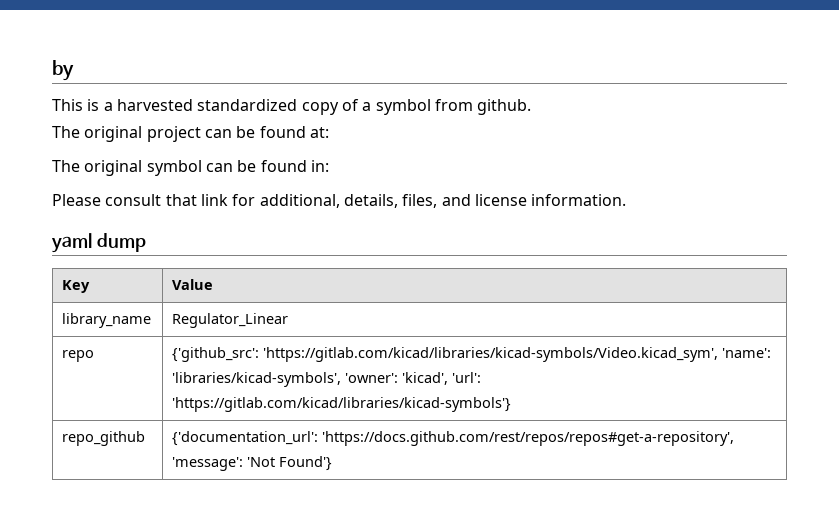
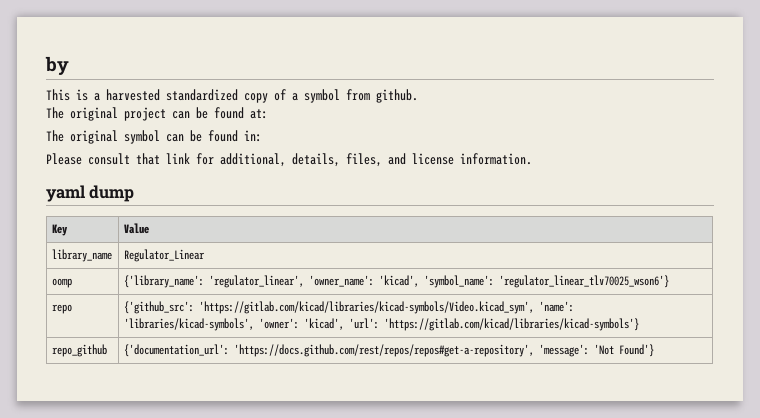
(289, 320) none -> [51,278,72,288] [123,275,669,288] // oomp | {'library_name': 'regulator_linear', 'owner_name': 'kicad', 'symbol_name': 'regulator_linear_tlv70025_wson6'}

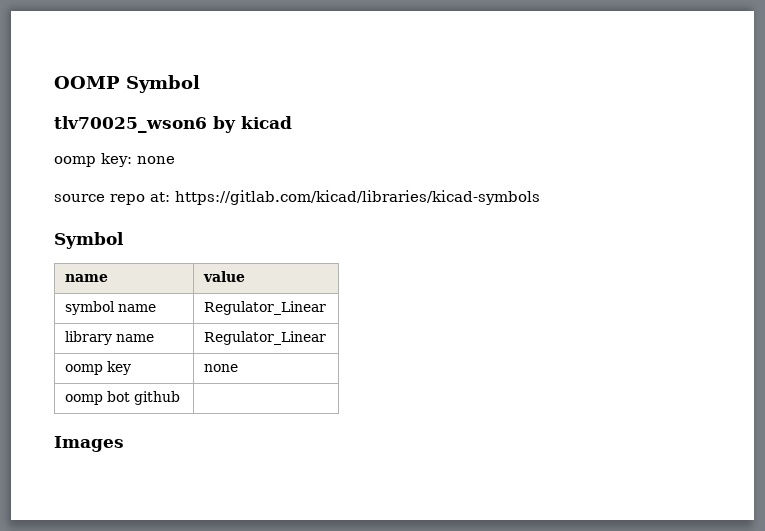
[45,56,69,75] [46,89,418,103] [46,107,268,121] [46,130,262,144] [46,153,532,167] [46,185,135,202] [51,224,68,236] [123,223,149,234] [51,249,112,262] [123,249,205,262] [51,278,72,288] [123,275,669,288] [51,304,72,314] [123,301,574,314] [123,318,639,331] [51,344,107,357] [123,344,654,357] by // This is a harvested standardized copy of a symbol from github. // The original project can be found at: // The original symbol can be found in: // Please consult that link for additional, details, files, and license information. // yaml dump // Key | Value // library_name | Regulator_Linear // oomp | {'library_name': 'regulator_linear', 'owner_name': 'kicad', 'symbol_name': 'regulator_linear_tlv70025_wson6'} // repo | {'github_src': 'https://gitlab.com/kicad/libraries/kicad-symbols/Video.kicad_sym', 'name': 'libraries/kicad-symbols', 'owner': 'kicad', 'url': 'https://gitlab.com/kicad/libraries/kicad-symbols'} // repo_github | {'documentation_url': 'https://docs.github.com/rest/repos/repos#get-a-repository', 'message': 'Not Found'} -> [54,75,200,93] [54,116,292,133] [54,153,175,167] [54,190,540,205] [54,232,124,249] [65,274,109,282] [203,271,246,282] [65,301,157,315] [204,301,327,315] [65,331,155,345] [204,331,327,345] [65,361,132,375] [204,364,239,372] [65,391,181,405] [54,436,124,452] OOMP Symbol // tlv70025_wson6 by kicad // oomp key: none // source repo at: https://gitlab.com/kicad/libraries/kicad-symbols // Symbol // name | value // symbol name | Regulator_Linear // library name | Regulator_Linear // oomp key | none // oomp bot github | // Images

